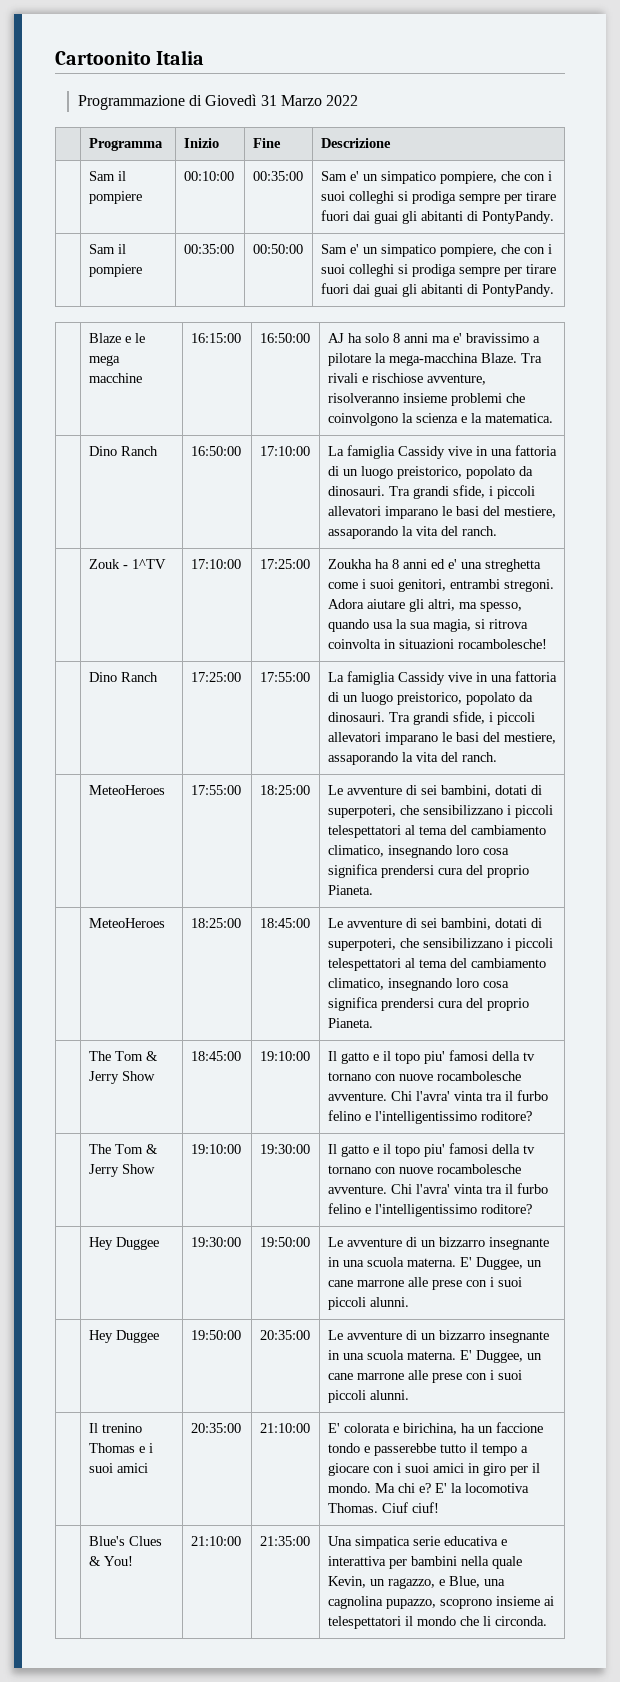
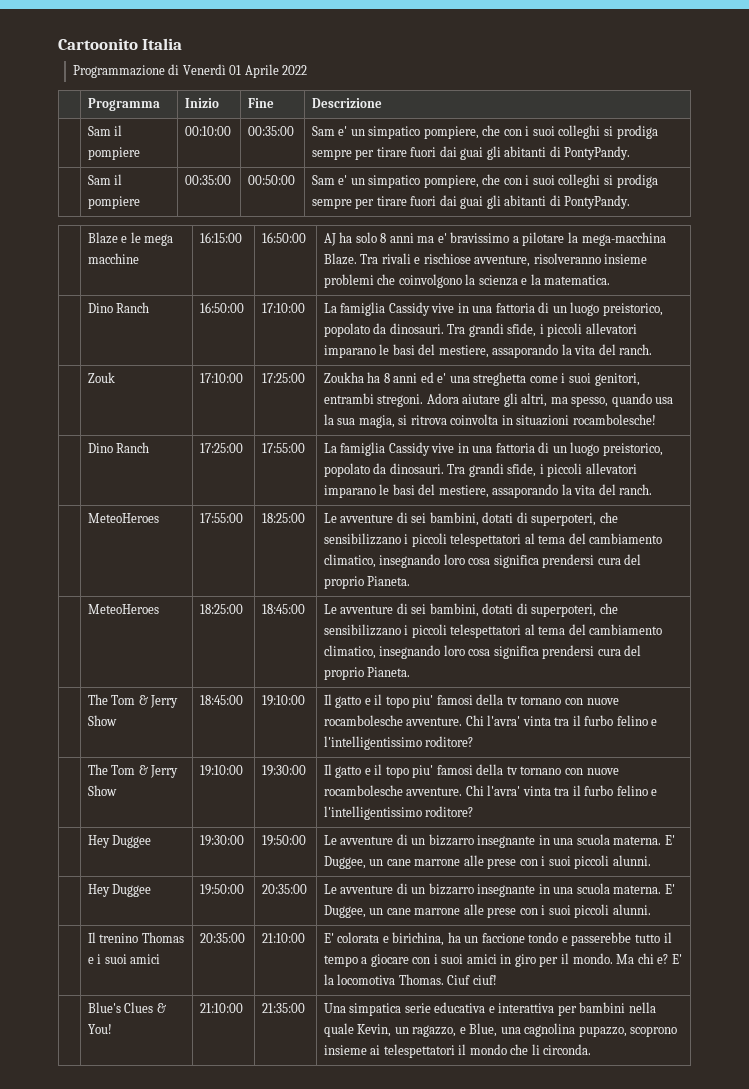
[205,94,323,106] Giovedì 31 Marzo -> [182,64,279,78] Venerdì 01 Aprile
[122,559,166,569] - 1^TV -> (115, 377) none

